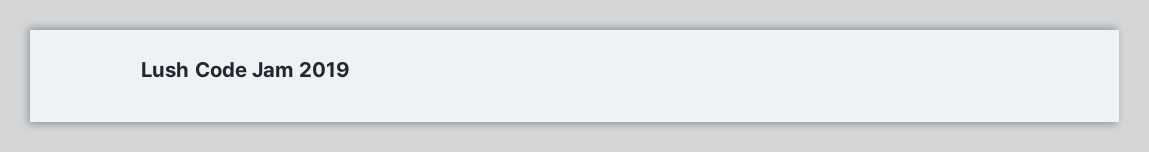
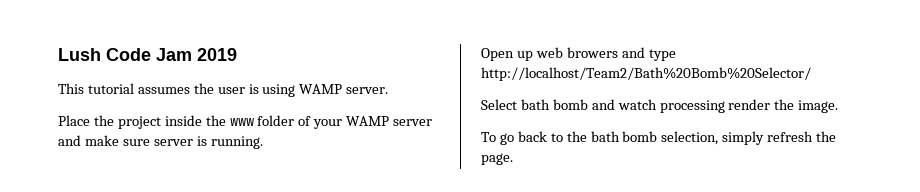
(351, 69) none -> [58,83,389,97] [58,115,433,129] [58,135,263,149] [481,47,676,61] [481,67,811,81] [481,99,839,113] [481,131,837,145] [481,153,513,165] // This tutorial assumes the user is using WAMP server. // Place the project inside the www folder of your WAMP server and make sure server is running. // Open up web browers and type http://localhost/Team2/Bath%20Bomb%20Selector/ // Select bath bomb and watch processing render the image. // To go back to the bath bomb selection, simply refresh the page.

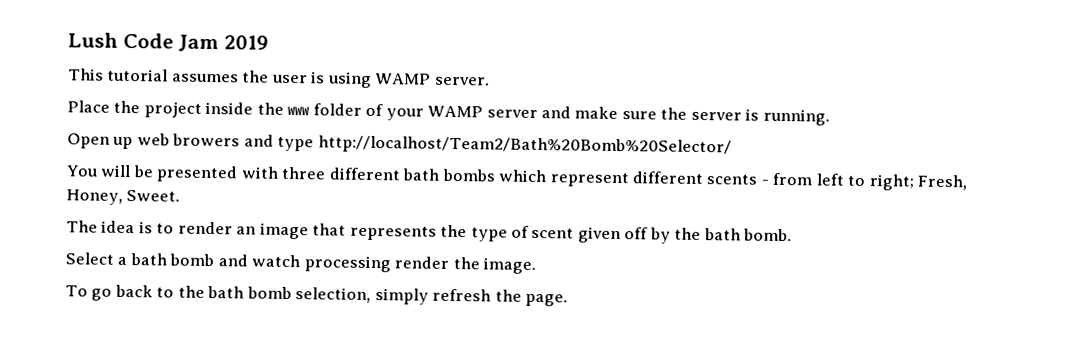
(150, 142) none -> [660,107,688,120] the
(811, 74) none -> [66,164,968,191] [66,189,181,205] [66,220,793,244] // You will be presented with three different bath bombs which represent different scents - from left to right; Fresh, Honey, Sweet. // The idea is to render an image that represents the type of scent given off by the bath bomb.
(517, 104) none -> [117,256,128,266] a

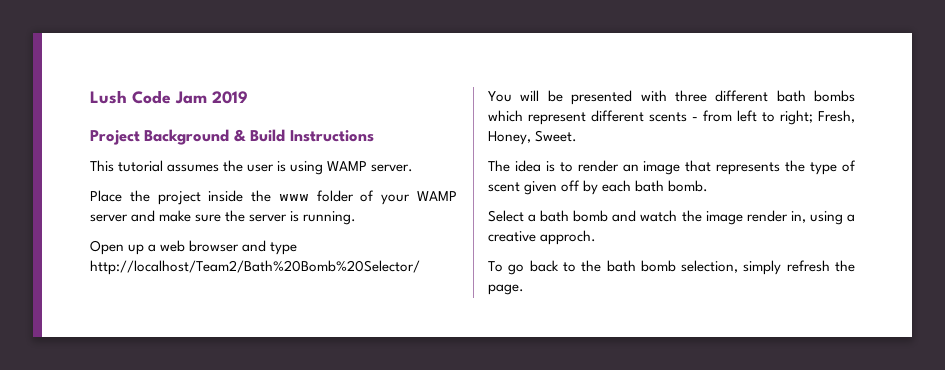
(270, 42) none -> [90,129,374,145] // Project Background & Build Instructions
[136,133,241,147] web browers -> [148,240,240,252] a web browser
[674,227,702,241] the -> [602,180,632,192] each
[303,255,537,275] processing render the image. -> [681,210,855,225] [488,230,597,245] the image render in, using a creative approch.

